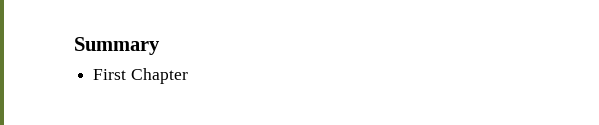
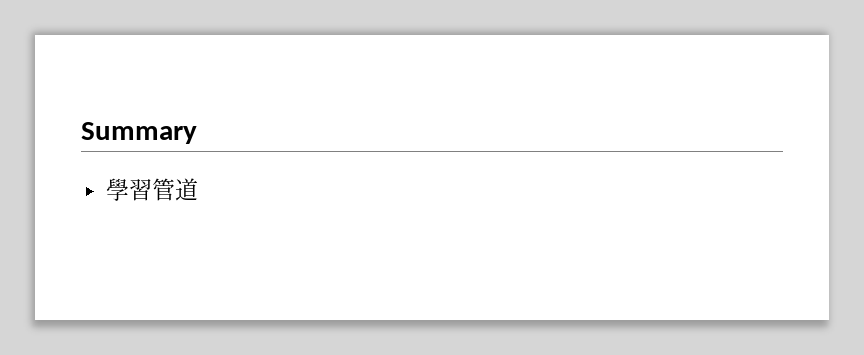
[93,68,188,84] First Chapter -> [106,178,199,201] 學習管道

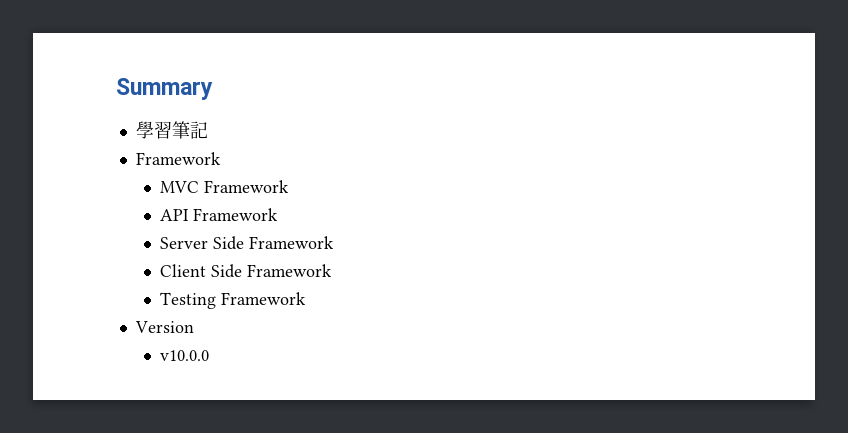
[152,178,199,201] 管道 -> [171,121,208,139] [135,152,221,165] [160,180,290,193] [160,208,279,221] [160,236,335,250] [160,264,333,278] [160,292,307,309] [134,321,194,333] [160,350,210,361] 筆記 // Framework // MVC Framework // API Framework // Server Side Framework // Client Side Framework // Testing Framework // Version // v10.0.0

